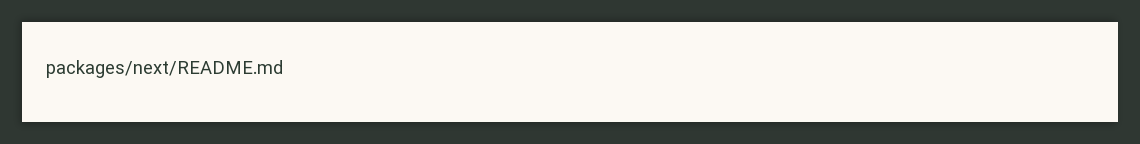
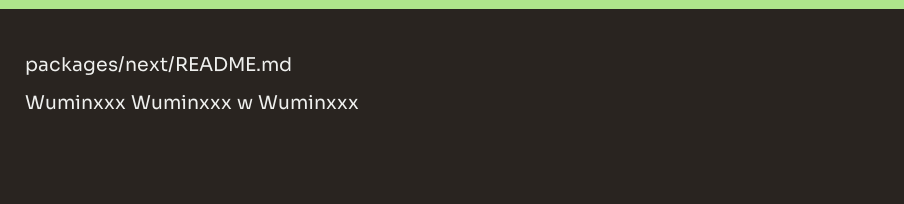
(283, 69) none -> [25,94,360,110] // Wuminxxx Wuminxxx w Wuminxxx

